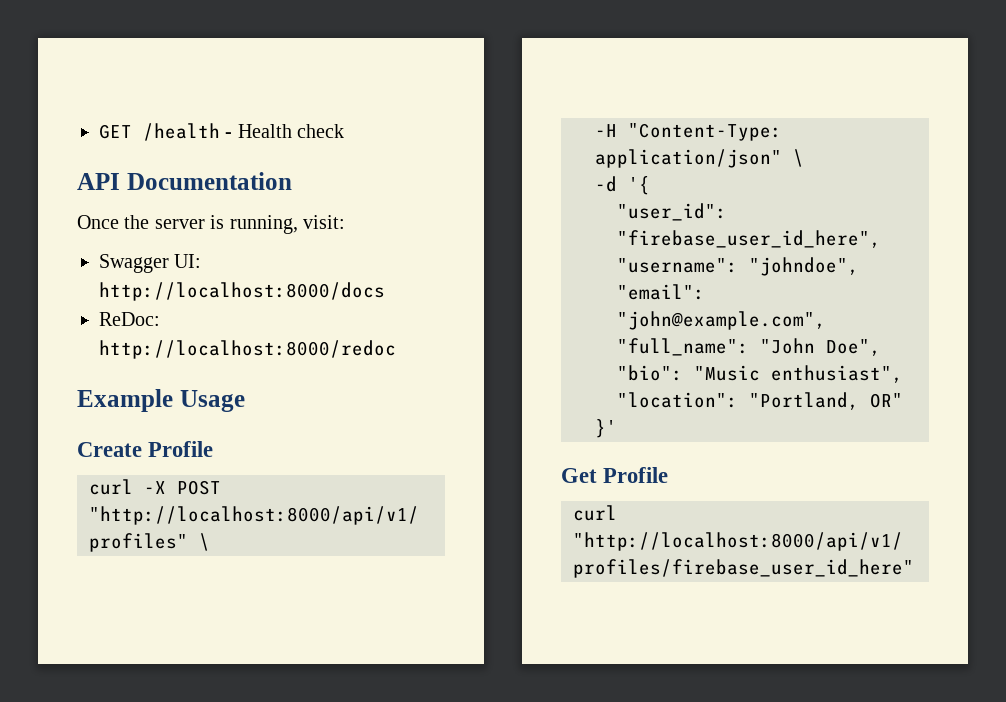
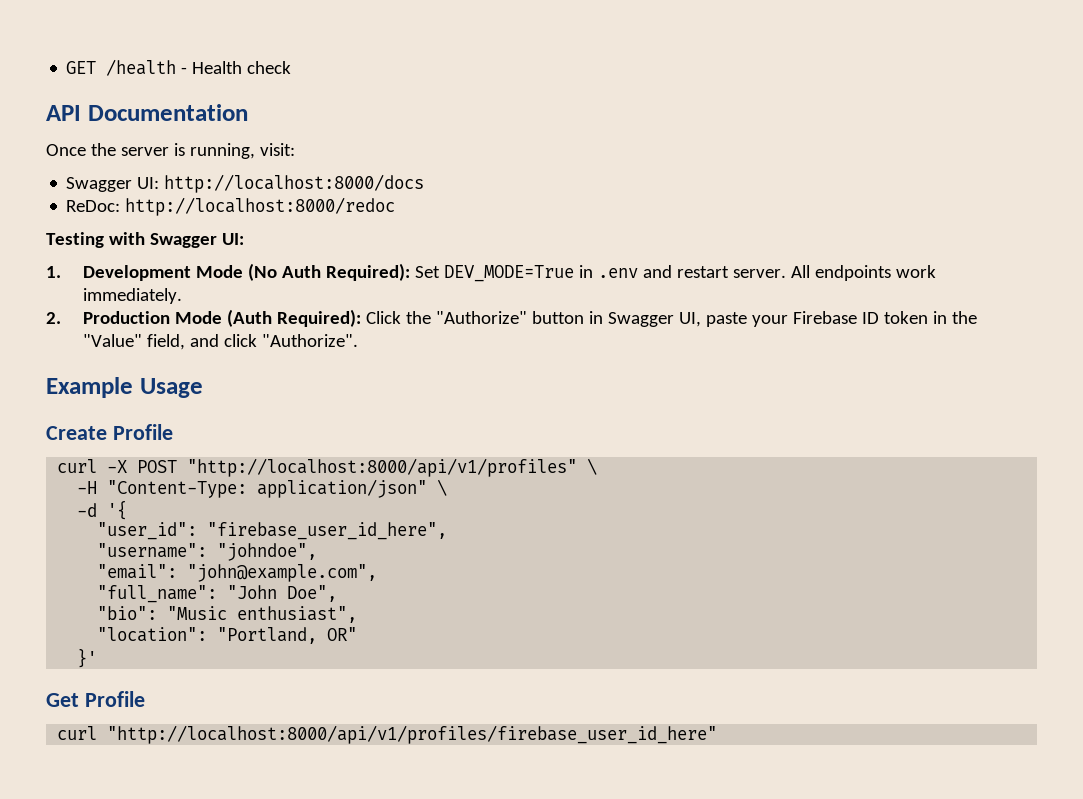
(396, 349) none -> [46,232,244,248] [46,263,936,282] [82,288,182,304] [46,309,977,327] [82,334,358,350] // Testing with Swagger UI: // 1. Development Mode (No Auth Required): Set DEV_MODE=True in .env and restart server. All endpoints work immediately. // 2. Production Mode (Auth Required): Click the "Authorize" button in Swagger UI, paste your Firebase ID token in the "Value" field, and click "Authorize".

